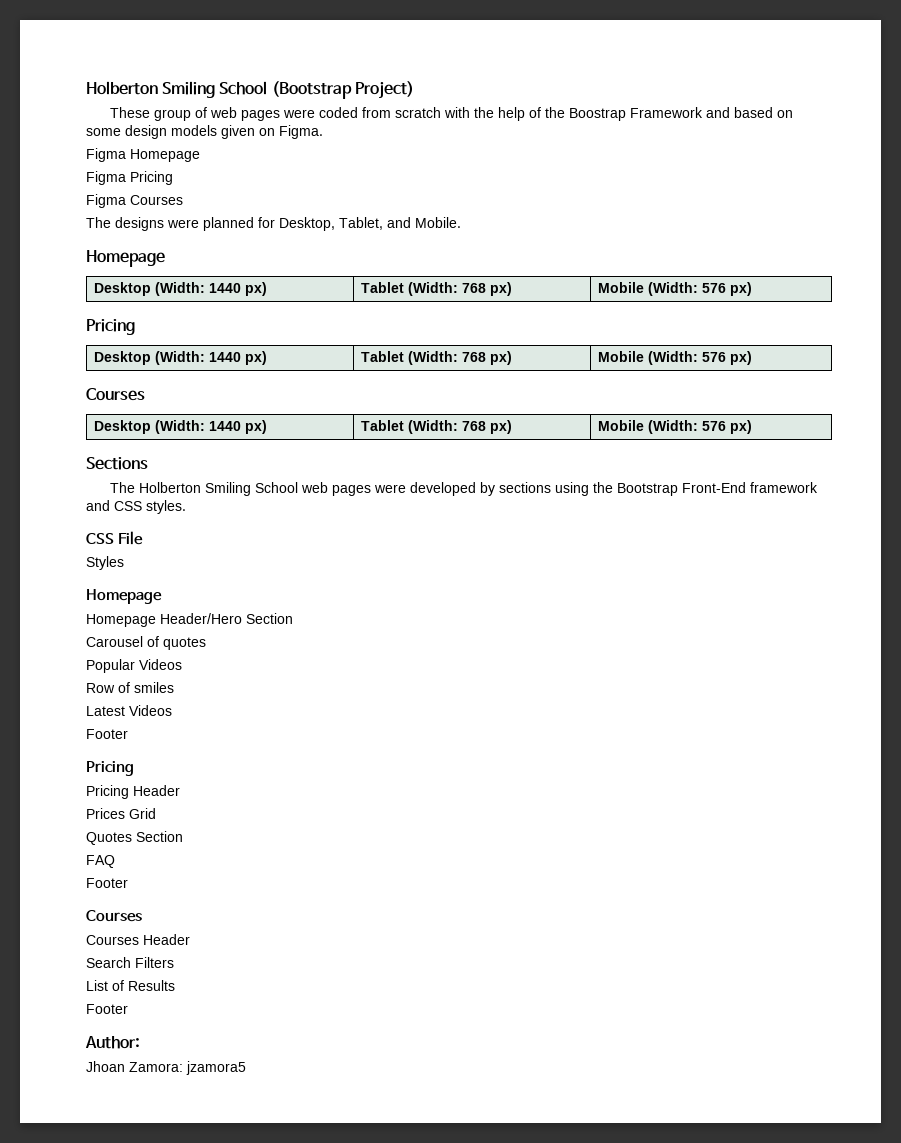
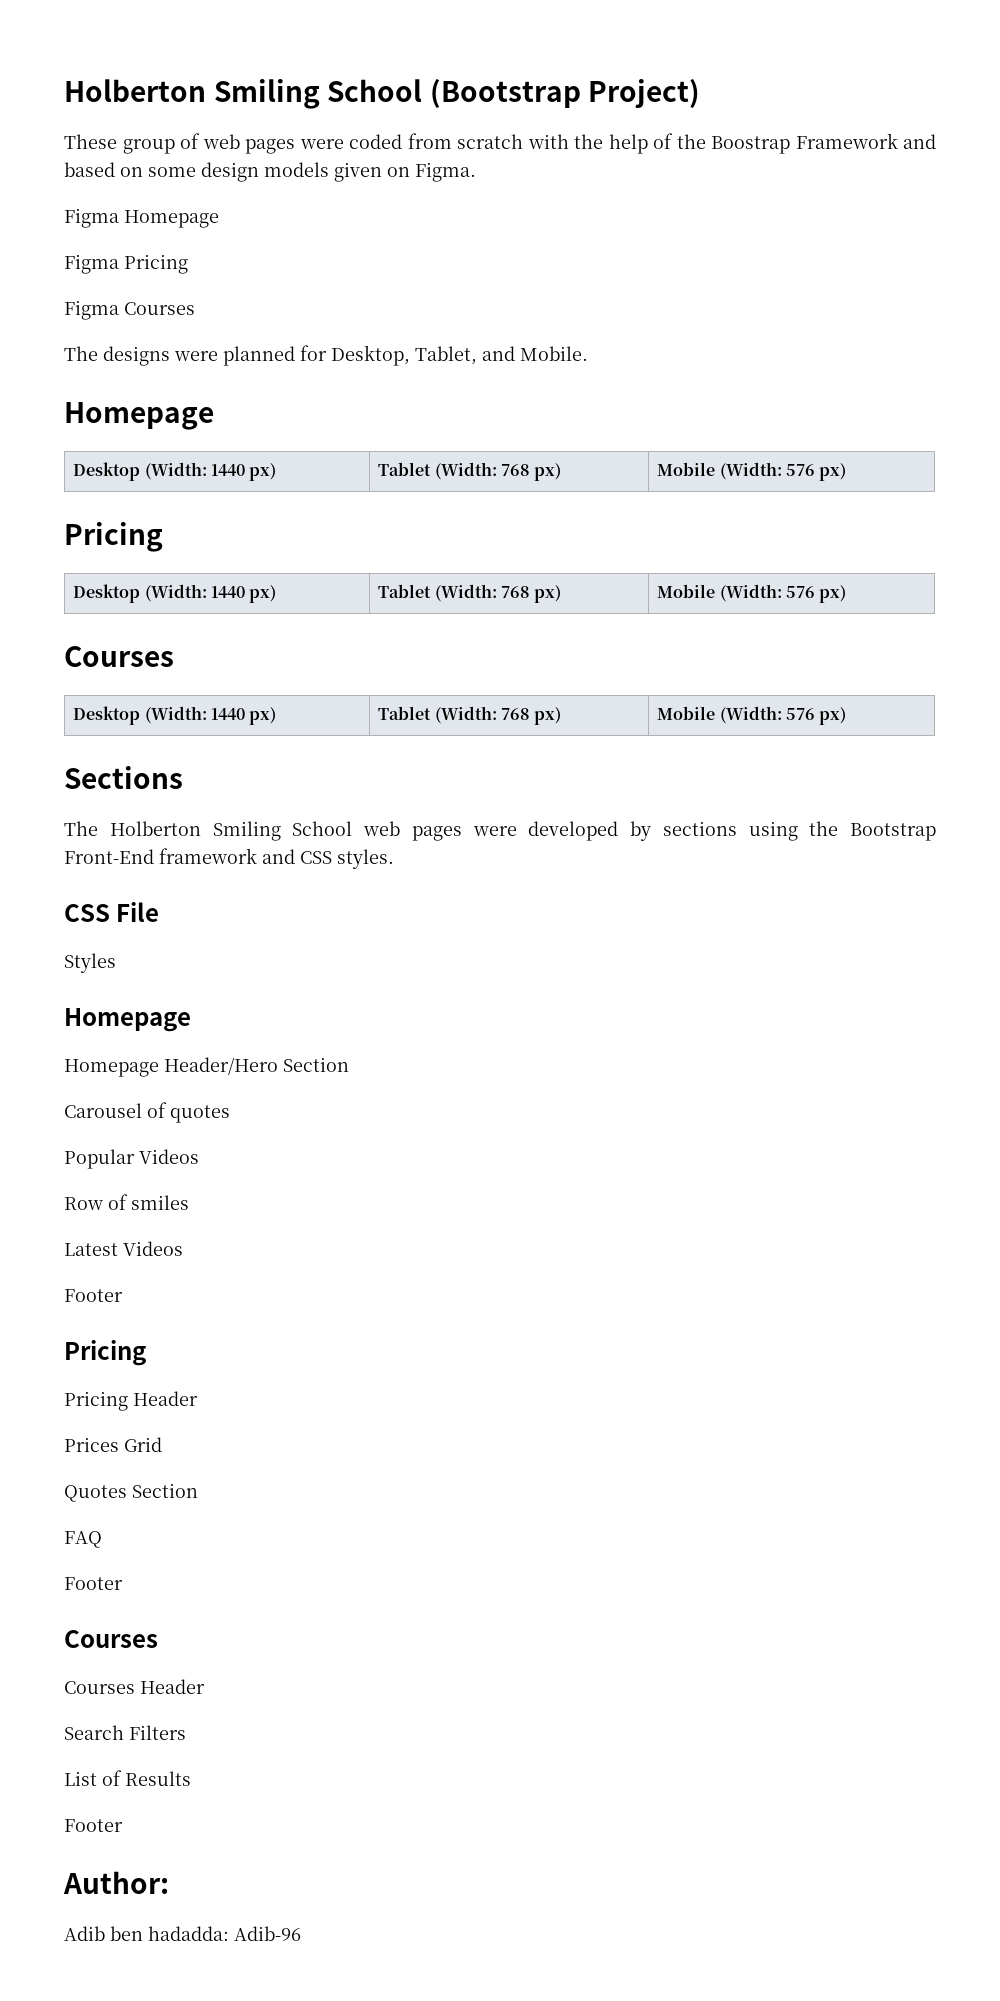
[86,1061,246,1075] Jhoan Zamora: jzamora5 -> [64,1926,301,1941] Adib ben hadadda: Adib-96

